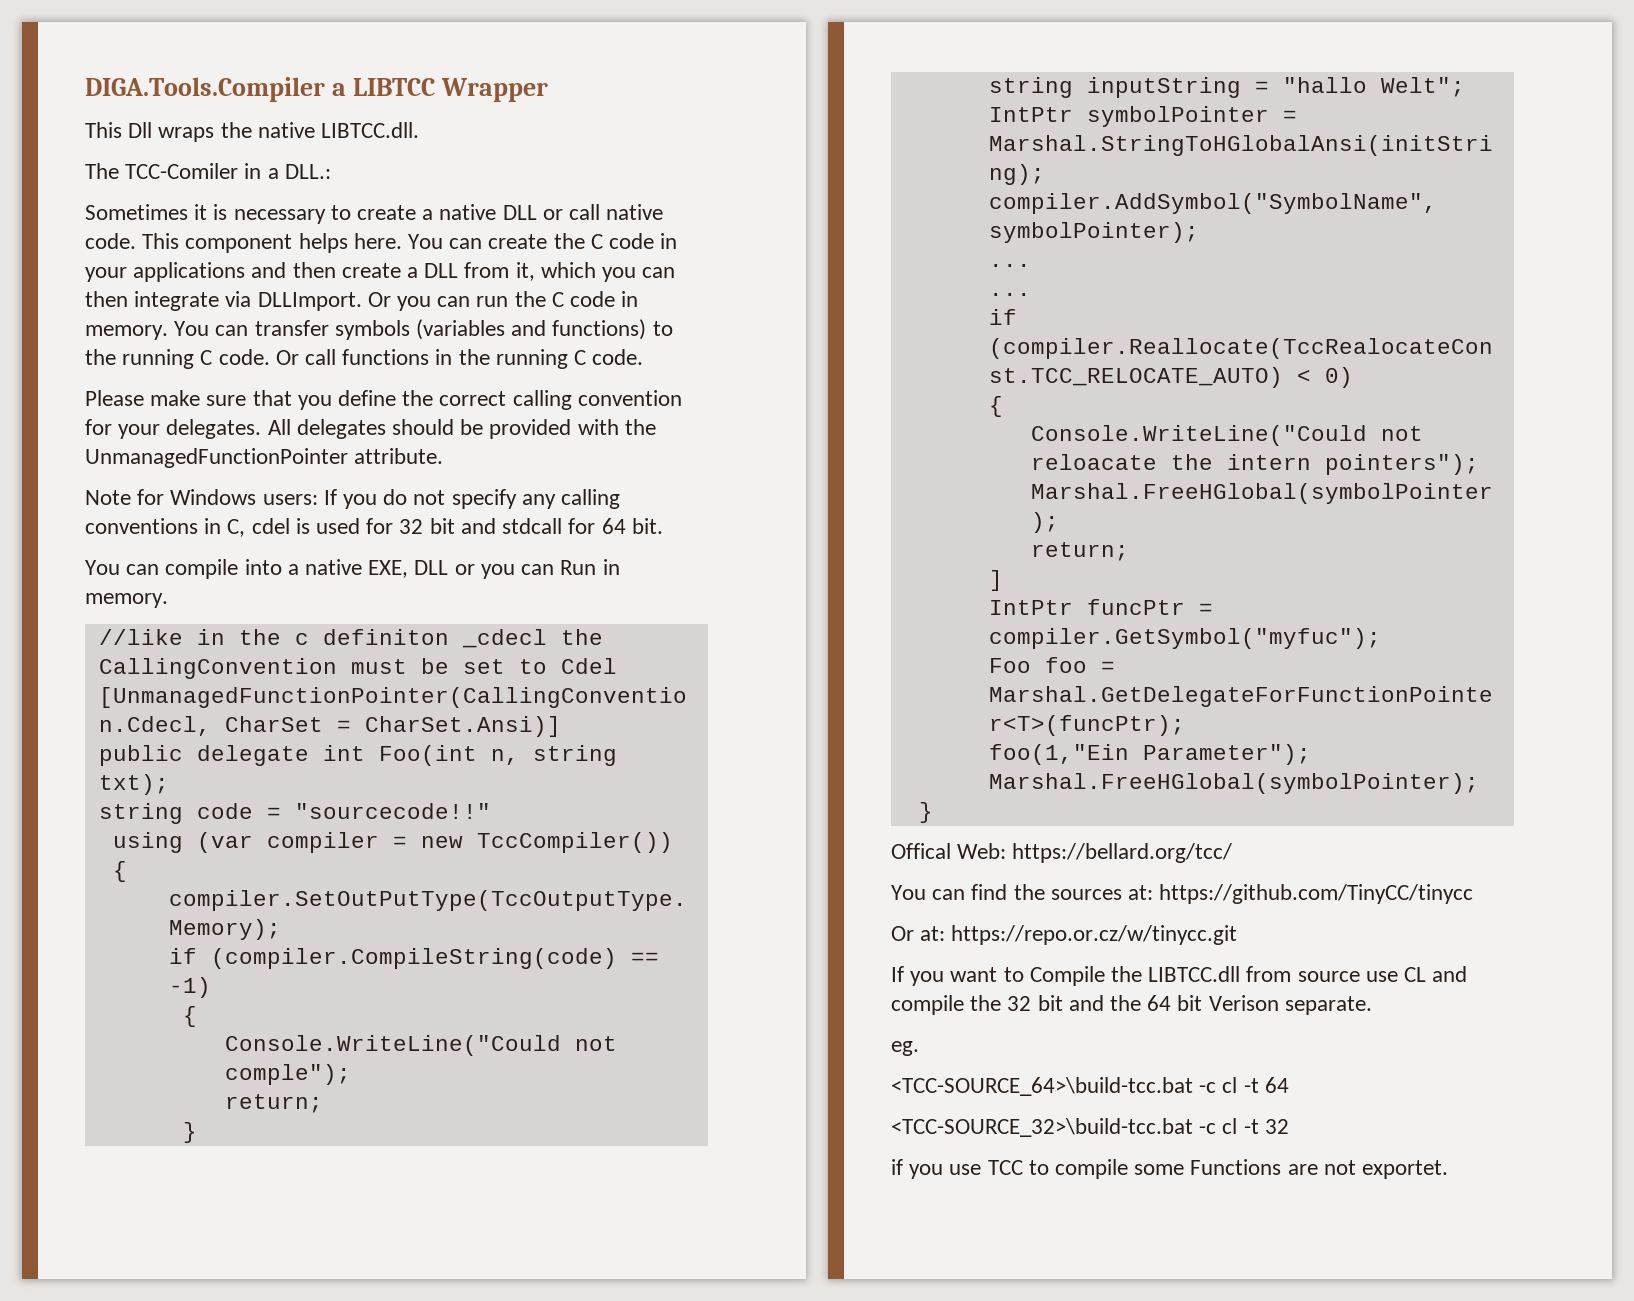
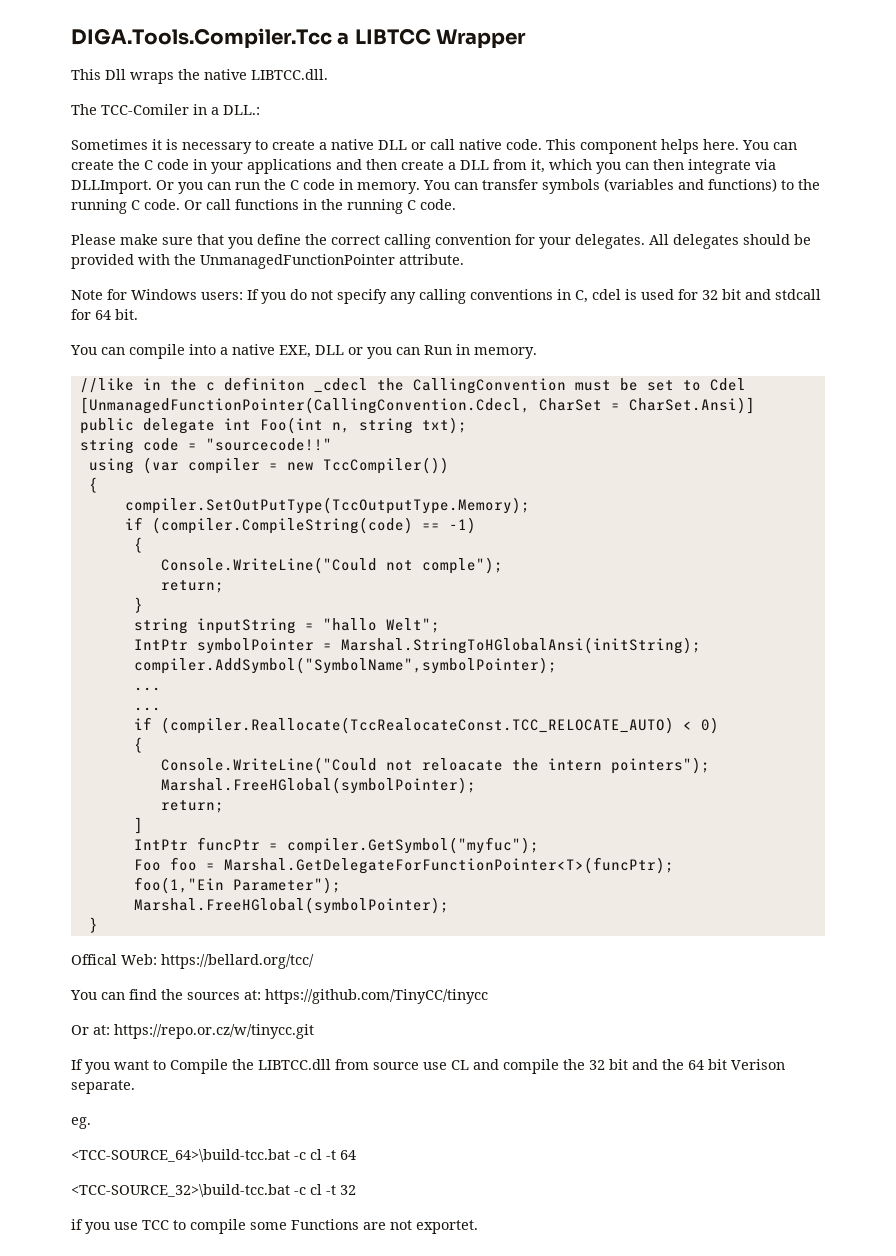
[85,77,325,102] DIGA.Tools.Compiler -> [71,28,332,49] DIGA.Tools.Compiler.Tcc

